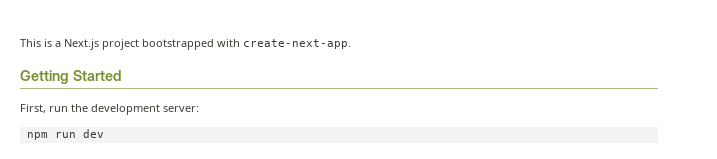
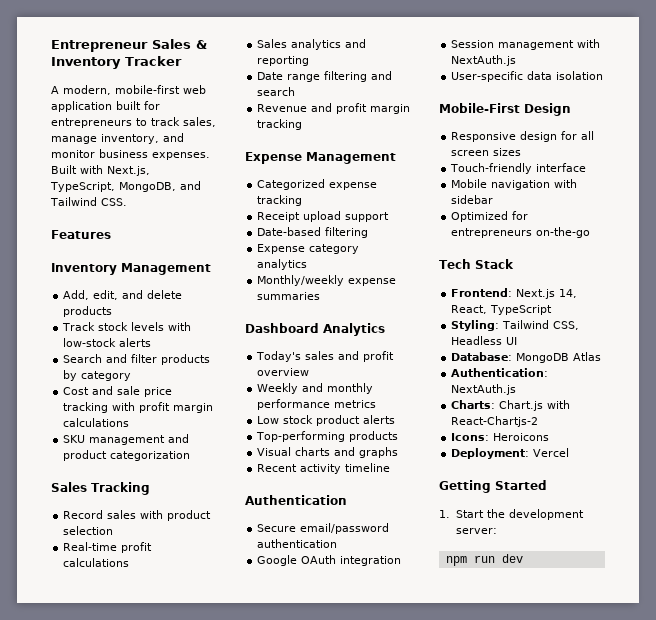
[20,39,351,50] This is a Next.js project bootstrapped with create-next-app. -> [51,39,207,52] [51,56,182,69] [51,85,206,95] [51,101,160,112] [51,117,216,128] [51,133,184,144] [51,149,210,160] [51,165,150,176] [50,181,201,192] [50,197,127,206] [51,230,111,239] [51,263,211,275] [63,290,183,300] [63,306,113,317] [62,322,192,331] [63,338,152,347] [63,354,211,365] [63,370,132,381] [63,386,173,397] [63,402,214,413] [63,418,130,427] [63,434,190,445] [63,450,191,461] [51,482,150,495] [63,510,212,521] [63,526,114,535] [63,542,153,553] [63,558,130,567] [257,39,367,50] [257,56,310,66] [257,71,393,82] [257,87,296,96] [257,103,411,114] [257,119,303,130] [245,152,396,164] [257,179,378,190] [257,195,303,206] [257,211,390,222] [257,227,369,238] [257,244,360,254] [257,259,308,270] [257,275,397,286] [257,292,321,300] [245,323,385,336] [256,351,395,362] [257,368,310,376] [257,383,374,394] [257,399,377,410] [257,415,396,426] [256,431,399,442] [257,447,399,458] [257,463,391,474] [245,495,347,505] [257,523,390,534] [257,539,338,548] [257,555,402,566] [451,39,601,50] [451,55,517,66] [451,71,604,82] [439,103,571,116] [451,131,595,142] [451,148,522,156] [450,163,587,174] [451,179,578,190] [451,195,494,204] [451,211,529,222] [451,227,591,238] [439,259,514,269] [451,288,578,299] [451,305,553,315] [451,320,580,331] [451,336,518,345] [451,352,602,363] [451,368,549,377] [451,384,517,395] [451,400,571,411] [451,416,539,427] [451,433,550,441] [451,448,570,459] Entrepreneur Sales & Inventory Tracker // A modern, mobile-first web application built for entrepreneurs to track sales, manage inventory, and monitor business expenses. Built with Next.js, TypeScript, MongoDB, and Tailwind CSS. // Features // Inventory Management // Add, edit, and delete products // Track stock levels with low-stock alerts // Search and filter products by category // Cost and sale price tracking with profit margin calculations // SKU management and product categorization // Sales Tracking // Record sales with product selection // Real-time profit calculations // Sales analytics and reporting // Date range filtering and search // Revenue and profit margin tracking // Expense Management // Categorized expense tracking // Receipt upload support // Date-based filtering // Expense category analytics // Monthly/weekly expense summaries // Dashboard Analytics // Today's sales and profit overview // Weekly and monthly performance metrics // Low stock product alerts // Top-performing products // Visual charts and graphs // Recent activity timeline // Authentication // Secure email/password authentication // Google OAuth integration // Session management with NextAuth.js // User-specific data isolation // Mobile-First Design // Responsive design for all screen sizes // Touch-friendly interface // Mobile navigation with sidebar // Optimized for entrepreneurs on-the-go // Tech Stack // Frontend: Next.js 14, React, TypeScript // Styling: Tailwind CSS, Headless UI // Database: MongoDB Atlas // Authentication: NextAuth.js // Charts: Chart.js with React-Chartjs-2 // Icons: Heroicons // Deployment: Vercel
[20,104,68,113] First, run -> [439,510,484,518] 1. Start

